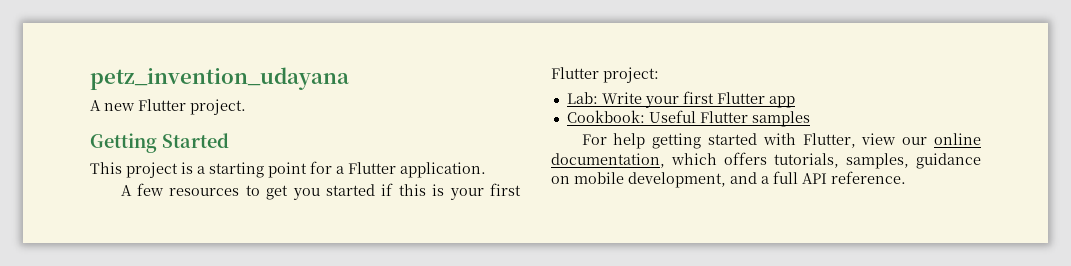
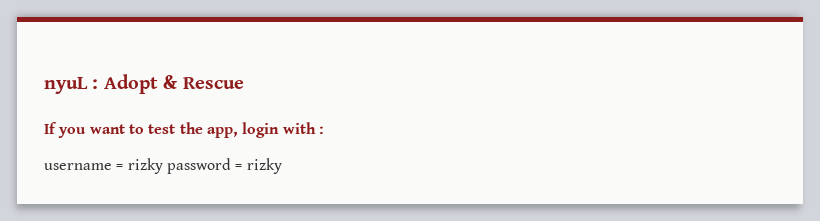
[90,67,349,90] [90,99,246,115] [90,133,229,153] [90,161,486,178] [120,183,521,200] [551,67,659,83] [566,91,795,108] [566,110,810,127] [581,133,981,149] [551,152,981,169] [551,171,906,188] petz_invention_udayana // A new Flutter project. // Getting Started // This project is a starting point for a Flutter application. // A few resources to get you started if this is your first Flutter project: // Lab: Write your first Flutter app // Cookbook: Useful Flutter samples // For help getting started with Flutter, view our online documentation, which offers tutorials, samples, guidance on mobile development, and a full API reference. -> [44,74,244,94] [44,122,324,138] [44,158,282,174] nyuL : Adopt & Rescue // If you want to test the app, login with : // username = rizky password = rizky

